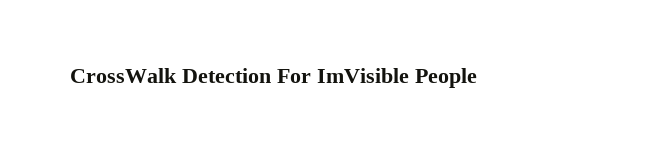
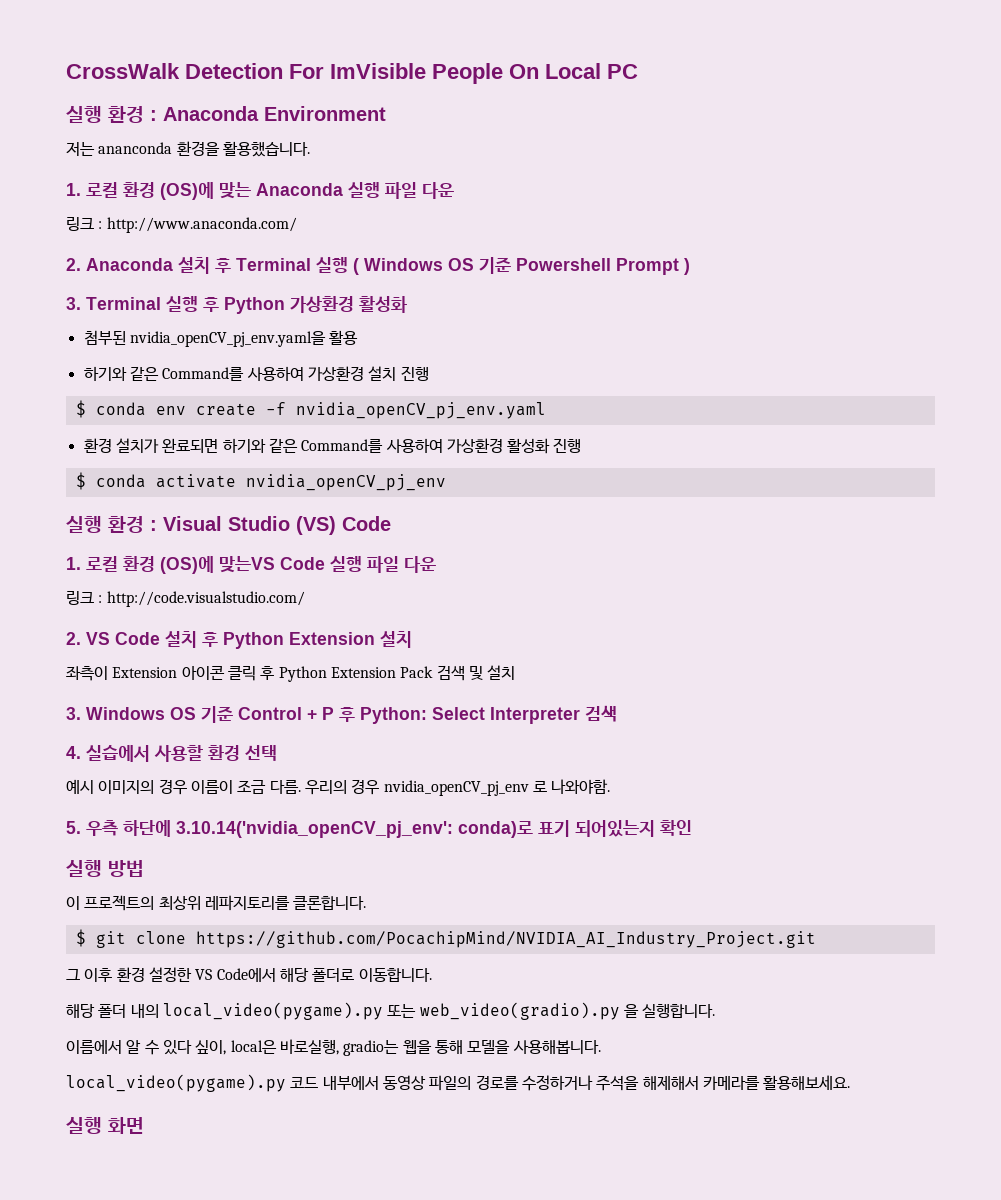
(477, 78) none -> [509,63,638,79] [66,106,386,123] [66,141,310,157] [66,182,454,200] [66,217,297,233] [66,257,690,275] [66,296,407,314] [83,330,359,347] [83,366,429,381] [75,400,546,419] [83,438,582,454] [75,472,446,491] [66,516,391,535] [66,556,436,574] [66,591,305,607] [66,631,412,649] [66,665,516,682] [66,705,617,724] [66,745,277,762] [66,779,611,796] [66,820,692,838] [66,860,144,877] [66,895,367,911] [75,929,816,948] [66,967,432,982] [66,1002,716,1020] [66,1039,601,1056] [66,1074,851,1092] [66,1117,144,1134] On Local PC // 실행 환경 : Anaconda Environment // 저는 ananconda 환경을 활용했습니다. // 1. 로컬 환경 (OS)에 맞는 Anaconda 실행 파일 다운 // 링크 : http://www.anaconda.com/ // 2. Anaconda 설치 후 Terminal 실행 ( Windows OS 기준 Powershell Prompt ) // 3. Terminal 실행 후 Python 가상환경 활성화 // 첨부된 nvidia_openCV_pj_env.yaml을 활용 // 하기와 같은 Command를 사용하여 가상환경 설치 진행 // $ conda env create -f nvidia_openCV_pj_env.yaml // 환경 설치가 완료되면 하기와 같은 Command를 사용하여 가상환경 활성화 진행 // $ conda activate nvidia_openCV_pj_env // 실행 환경 : Visual Studio (VS) Code // 1. 로컬 환경 (OS)에 맞는VS Code 실행 파일 다운 // 링크 : http://code.visualstudio.com/ // 2. VS Code 설치 후 Python Extension 설치 // 좌측이 Extension 아이콘 클릭 후 Python Extension Pack 검색 및 설치 // 3. Windows OS 기준 Control + P 후 Python: Select Interpreter 검색 // 4. 실습에서 사용할 환경 선택 // 예시 이미지의 경우 이름이 조금 다름. 우리의 경우 nvidia_openCV_pj_env 로 나와야함. // 5. 우측 하단에 3.10.14('nvidia_openCV_pj_env': conda)로 표기 되어있는지 확인 // 실행 방법 // 이 프로젝트의 최상위 레파지토리를 클론합니다. // $ git clone https://github.com/PocachipMind/NVIDIA_AI_Industry_Project.git // 그 이후 환경 설정한 VS Code에서 해당 폴더로 이동합니다. // 해당 폴더 내의 local_video(pygame).py 또는 web_video(gradio).py 을 실행합니다. // 이름에서 알 수 있다 싶이, local은 바로실행, gradio는 웹을 통해 모델을 사용해봅니다. // local_video(pygame).py 코드 내부에서 동영상 파일의 경로를 수정하거나 주석을 해제해서 카메라를 활용해보세요. // 실행 화면

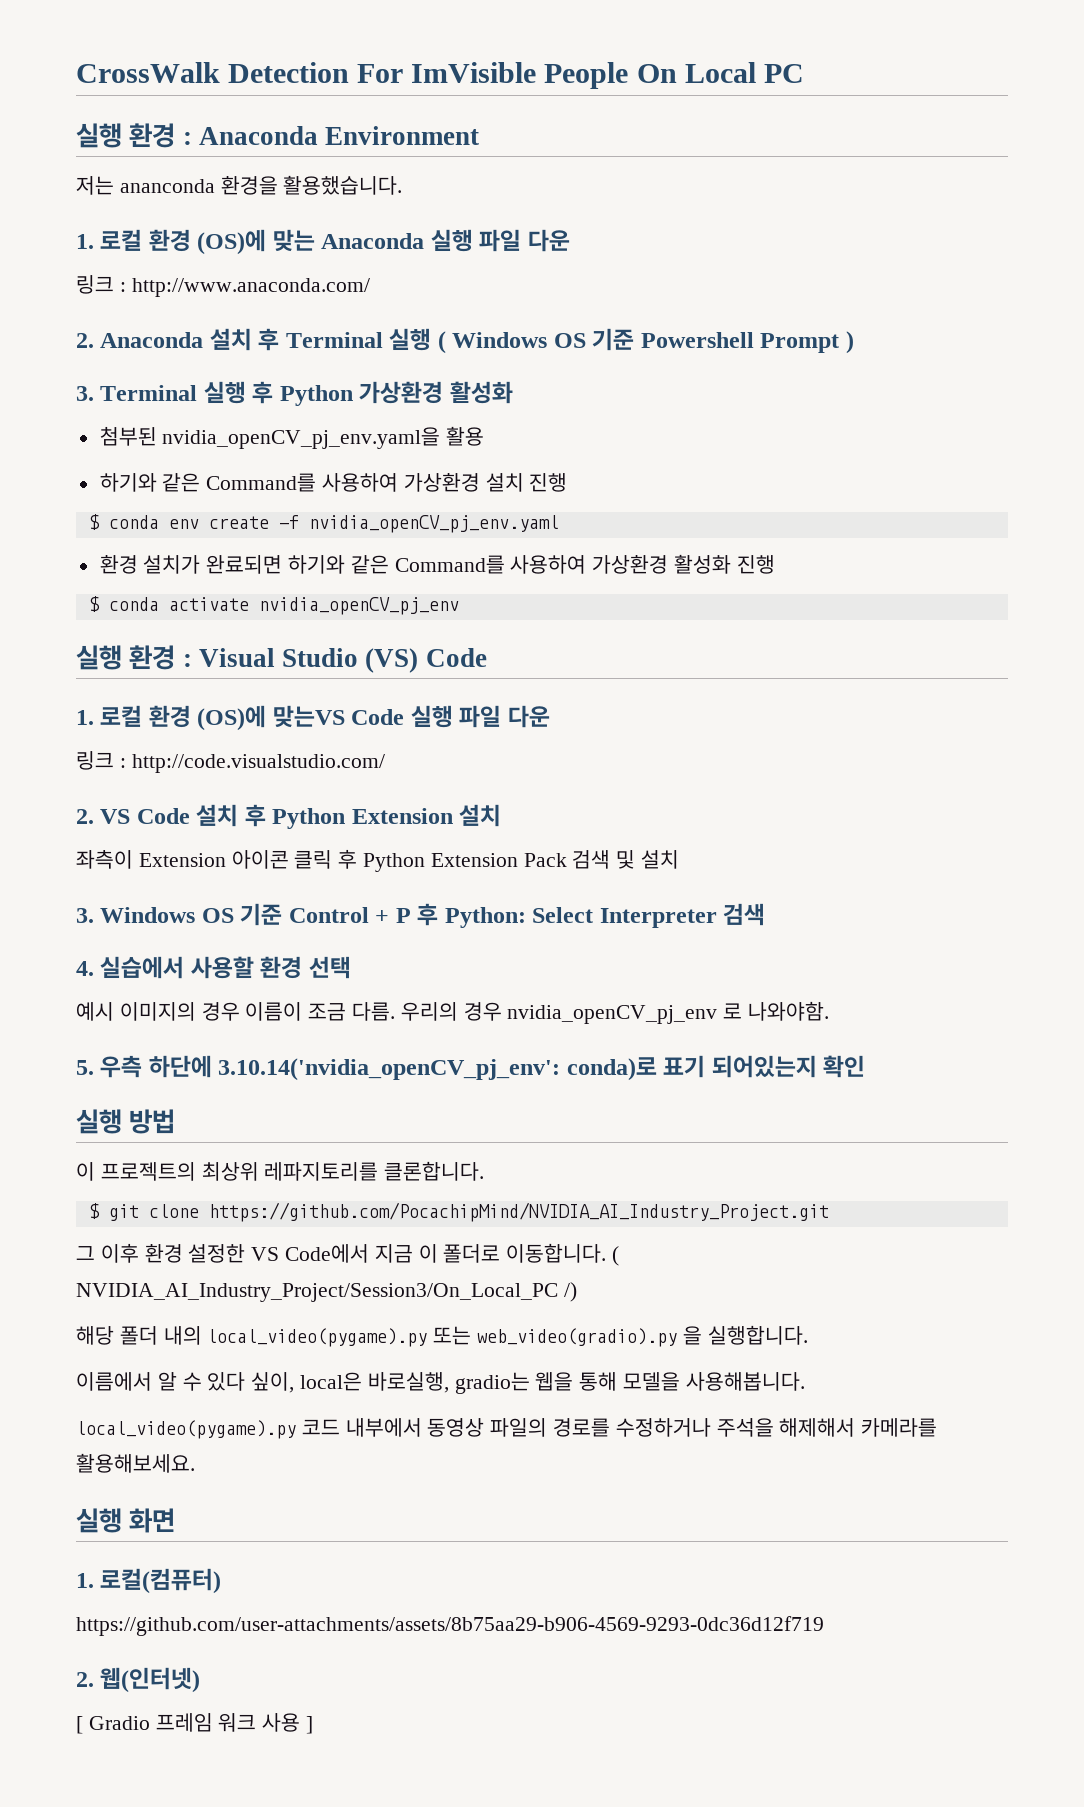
[279,968,309,982] 해당 -> [374,1244,438,1263] 지금 이
(432, 975) none -> [612,1246,620,1266] [76,1282,577,1302] ( NVIDIA_AI_Industry_Project/Session3/On_Local_PC /)
(144, 1125) none -> [76,1568,222,1594] [76,1616,824,1636] [76,1667,201,1693] [76,1713,314,1734] // 1. 로컬(컴퓨터) // https://github.com/user-attachments/assets/8b75aa29-b906-4569-9293-0dc36d12f719 // 2. 웹(인터넷) // [ Gradio 프레임 워크 사용 ]

